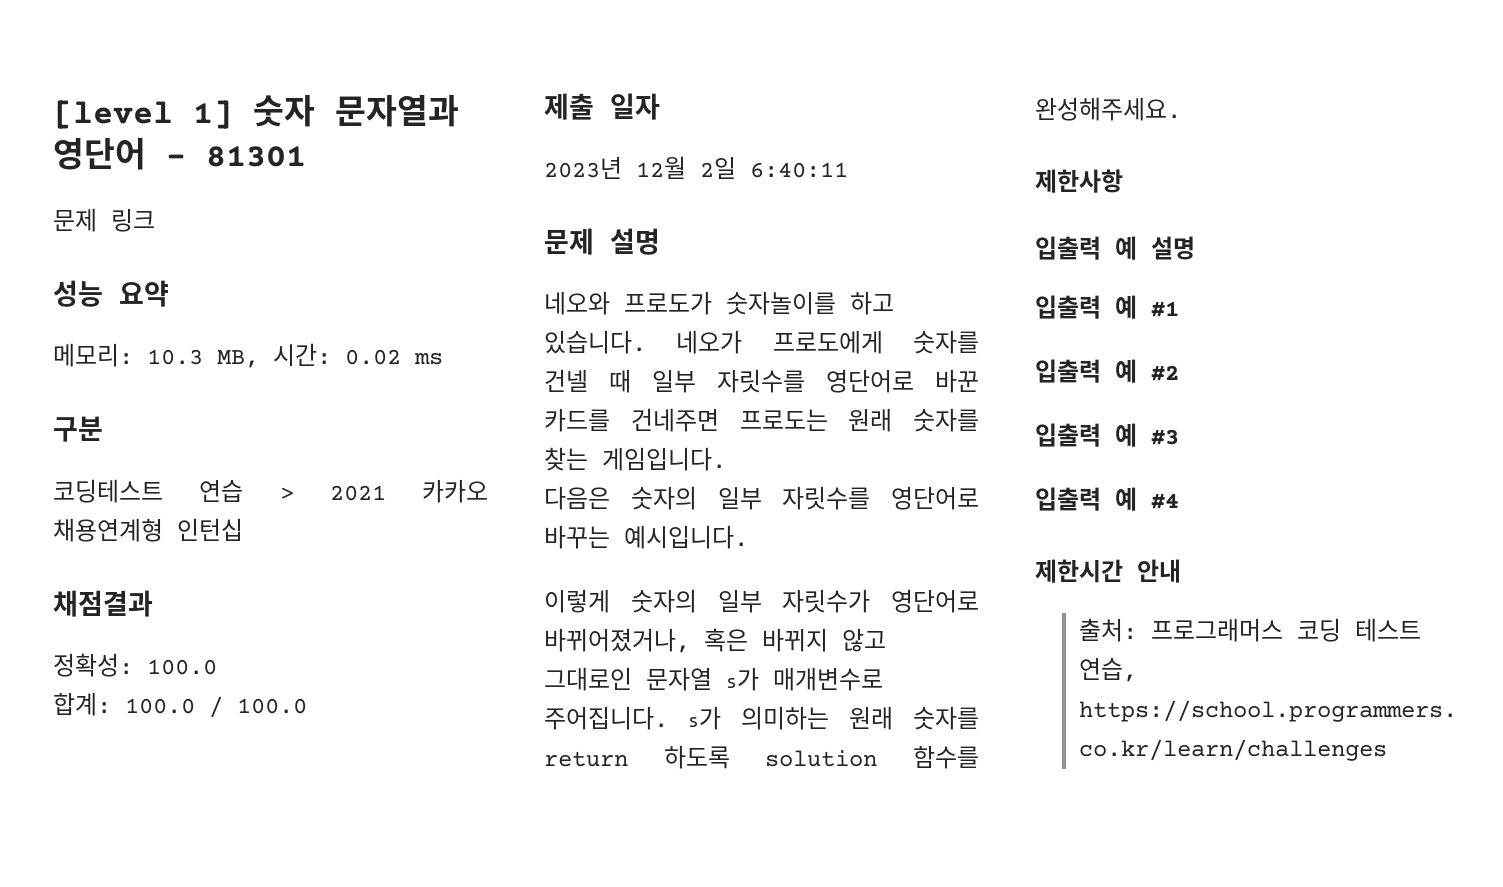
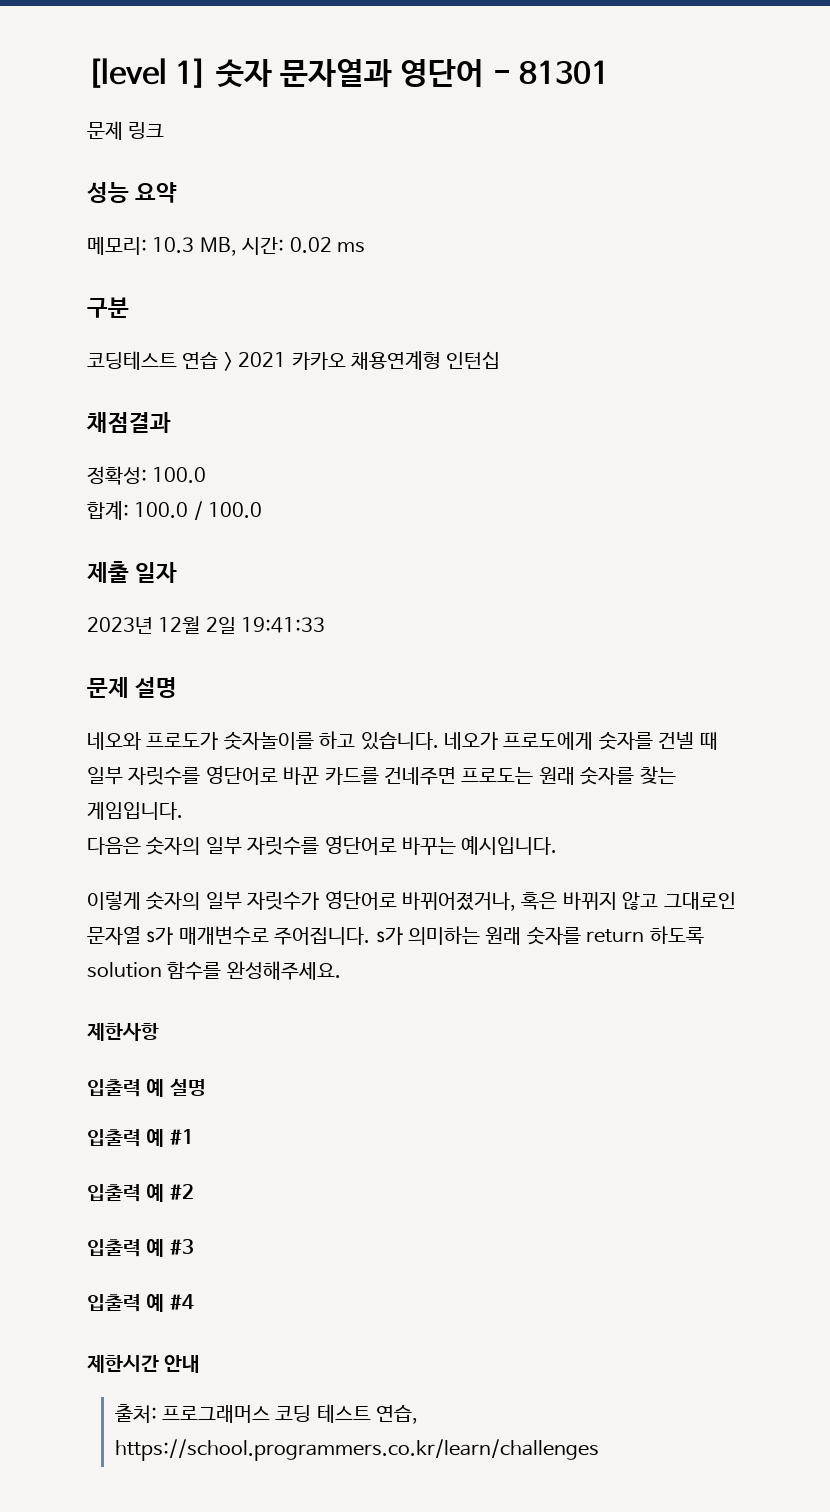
[750,162,848,178] 6:40:11 -> [241,617,326,633] 19:41:33

